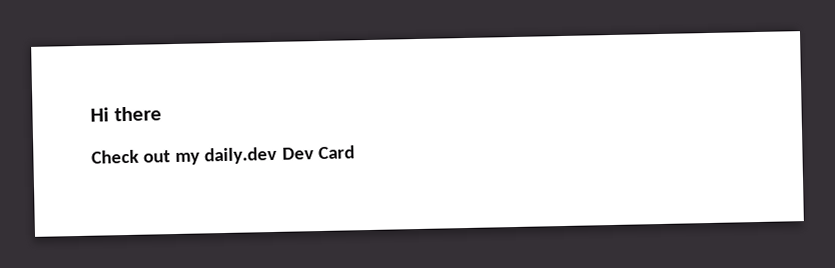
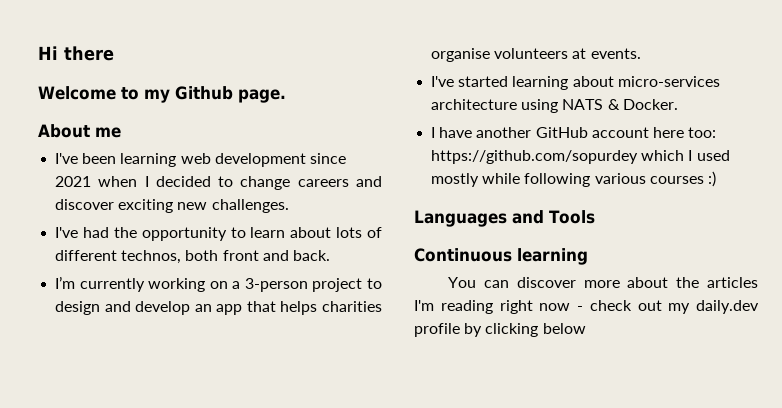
[91,145,355,165] Check out my daily.dev Dev Card -> [38,86,286,103] [38,124,121,138] [55,153,346,167] [55,176,382,190] [55,199,289,213] [55,227,382,241] [55,250,330,264] [55,276,382,292] [55,301,382,315] [431,48,641,62] [431,76,720,90] [431,99,678,113] [431,127,717,138] [431,150,730,164] [431,171,716,187] [414,210,595,227] [414,248,588,265] [448,277,758,288] [414,300,759,314] [414,323,586,337] Welcome to my Github page. // About me // I've been learning web development since 2021 when I decided to change careers and discover exciting new challenges. // I've had the opportunity to learn about lots of different technos, both front and back. // I’m currently working on a 3-person project to design and develop an app that helps charities organise volunteers at events. // I've started learning about micro-services architecture using NATS & Docker. // I have another GitHub account here too: https://github.com/sopurdey which I used mostly while following various courses :) // Languages and Tools // Continuous learning // You can discover more about the articles I'm reading right now - check out my daily.dev profile by clicking below

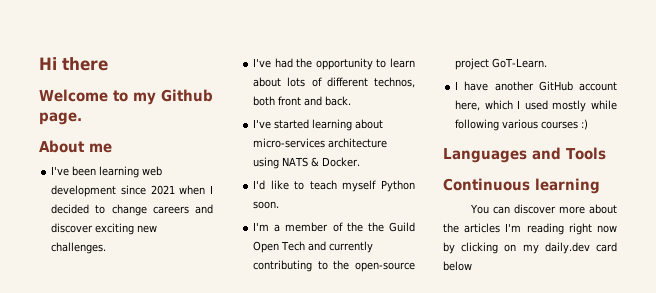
[55,276,382,292] [55,301,382,315] [431,48,641,62] // I’m currently working on a 3-person project to design and develop an app that helps charities organise volunteers at events. -> (352, 101) none
(678, 104) none -> [253,180,415,192] [253,201,280,209] [253,222,415,232] [253,241,374,253] [253,260,415,272] [455,58,548,70] // I'd like to teach myself Python soon. // I'm a member of the the Guild Open Tech and currently contributing to the open-source project GoT-Learn.
[652,127,717,138] [431,150,639,164] here too: https://github.com/sopurdey -> [455,100,481,111] here,
[577,300,759,314] [414,323,539,337] - check out my daily.dev profile by clicking -> [443,242,617,254] by clicking on my daily.dev card

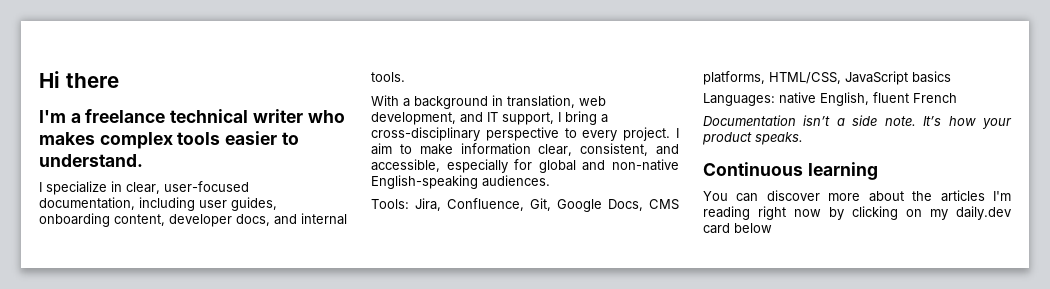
[39,89,213,105] [39,112,82,125] [39,140,112,153] [51,166,163,178] [51,185,213,197] [51,204,213,216] [51,223,158,235] [51,242,107,254] [253,58,415,70] [253,77,415,88] [253,96,352,106] [253,119,384,131] [253,138,388,148] [253,157,361,169] [253,180,415,192] [253,201,280,209] [253,222,415,232] [253,241,374,253] [253,260,415,272] [455,58,548,70] [455,81,617,91] [455,100,617,112] [455,119,589,131] [443,147,606,163] Welcome to my Github page. // About me // I've been learning web development since 2021 when I decided to change careers and discover exciting new challenges. // I've had the opportunity to learn about lots of different technos, both front and back. // I've started learning about micro-services architecture using NATS & Docker. // I'd like to teach myself Python soon. // I'm a member of the the Guild Open Tech and currently contributing to the open-source project GoT-Learn. // I have another GitHub account here, which I used mostly while following various courses :) // Languages and Tools -> [39,109,345,123] [39,131,299,149] [39,154,143,167] [39,181,249,195] [39,197,277,211] [39,213,347,227] [371,72,405,82] [371,95,606,109] [371,111,608,125] [371,127,679,141] [371,143,679,156] [371,159,679,173] [371,175,550,189] [371,198,679,212] [703,71,951,85] [703,92,957,106] [703,115,1012,129] [702,132,803,145] I'm a freelance technical writer who makes complex tools easier to understand. // I specialize in clear, user-focused documentation, including user guides, onboarding content, developer docs, and internal tools. // With a background in translation, web development, and IT support, I bring a cross-disciplinary perspective to every project. I aim to make information clear, consistent, and accessible, especially for global and non-native English-speaking audiences. // Tools: Jira, Confluence, Git, Google Docs, CMS platforms, HTML/CSS, JavaScript basics // Languages: native English, fluent French // Documentation isn’t a side note. It’s how your product speaks.

